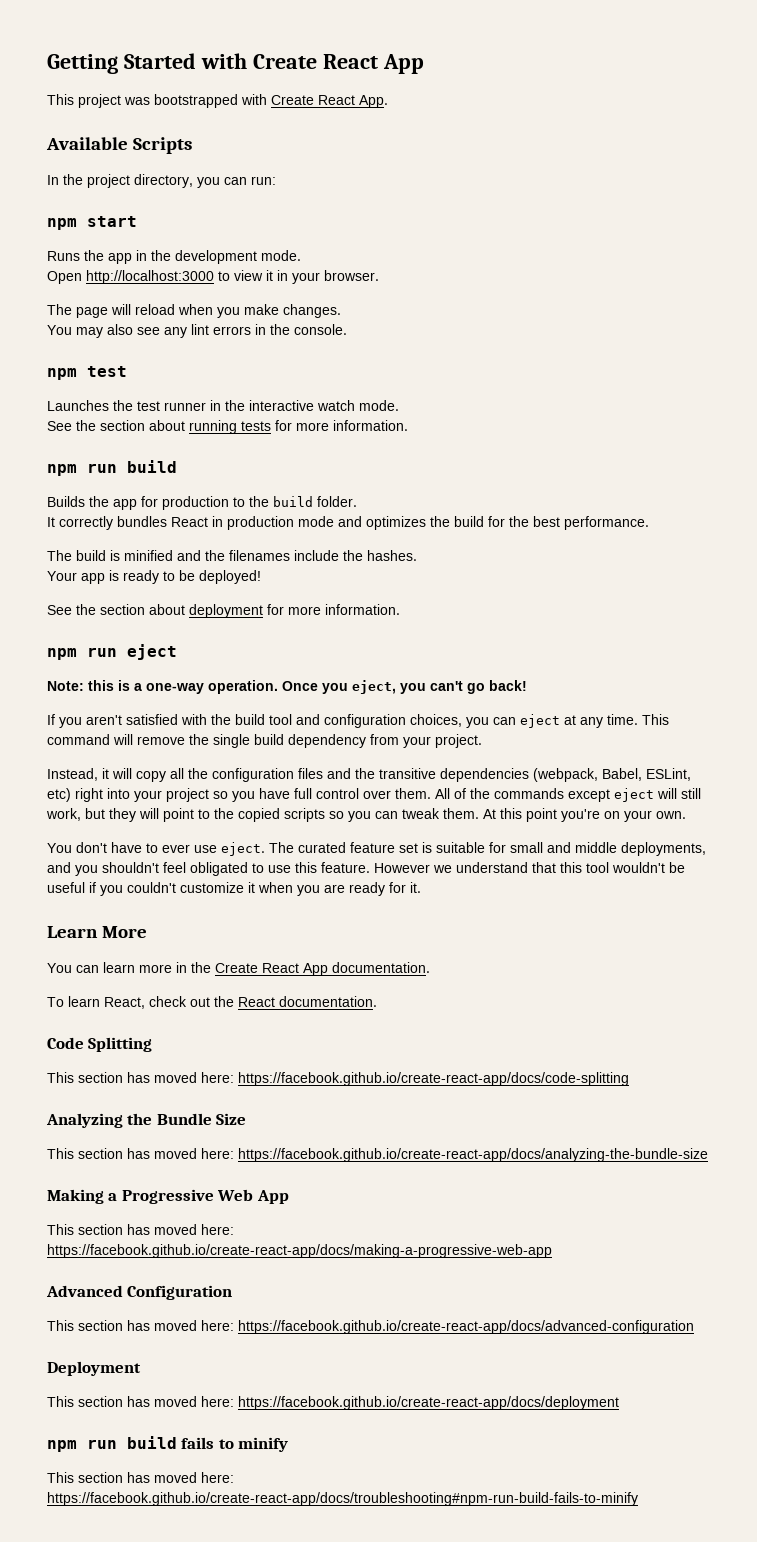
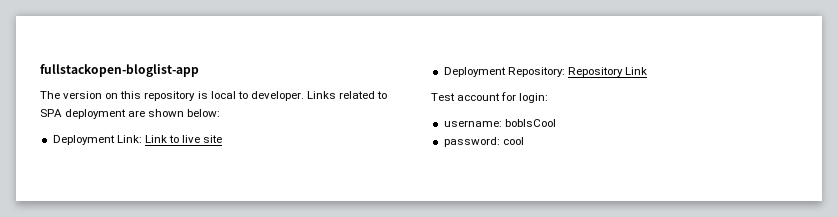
[47,53,424,74] [47,94,388,108] [46,137,193,154] [47,174,276,188] [47,216,137,230] [47,250,301,264] [47,270,379,284] [47,304,341,318] [47,324,347,338] [47,366,127,380] [47,400,399,411] [47,420,408,434] [47,460,177,476] [47,496,357,510] [47,516,649,530] [47,550,417,561] [47,570,261,584] [47,604,400,618] [47,644,177,660] [47,680,527,694] [47,714,669,728] [47,734,482,748] [47,768,691,782] [47,788,701,802] [46,808,686,822] [47,842,706,856] [47,862,685,876] [47,882,421,896] [47,926,148,938] [47,962,430,976] [47,996,377,1009] [47,1037,153,1052] [47,1072,629,1086] [46,1113,247,1128] [47,1148,708,1162] [47,1189,289,1204] [47,1224,234,1235] [47,1244,552,1258] [46,1285,233,1300] [47,1320,694,1334] [47,1361,141,1376] [47,1396,619,1410] [47,1436,289,1452] [47,1472,234,1483] [47,1492,638,1506] Getting Started with Create React App // This project was bootstrapped with Create React App. // Available Scripts // In the project directory, you can run: // npm start // Runs the app in the development mode. // Open http://localhost:3000 to view it in your browser. // The page will reload when you make changes. // You may also see any lint errors in the console. // npm test // Launches the test runner in the interactive watch mode. // See the section about running tests for more information. // npm run build // Builds the app for production to the build folder. // It correctly bundles React in production mode and optimizes the build for the best performance. // The build is minified and the filenames include the hashes. // Your app is ready to be deployed! // See the section about deployment for more information. // npm run eject // Note: this is a one-way operation. Once you eject, you can't go back! // If you aren't satisfied with the build tool and configuration choices, you can eject at any time. This command will remove the single build dependency from your project. // Instead, it will copy all the configuration files and the transitive dependencies (webpack, Babel, ESLint, etc) right into your project so you have full control over them. All of the commands except eject will still work, but they will point to the copied scripts so you can tweak them. At this point you're on your own. // You don't have to ever use eject. The curated feature set is suitable for small and middle deployments, and you shouldn't feel obligated to use this feature. However we understand that this tool wouldn't be useful if you couldn't customize it when you are ready for it. // Learn More // You can learn more in the Create React App documentation. // To learn React, check out the React documentation. // Code Splitting // This section has moved here: https://facebook.github.io/create-react-app/docs/code-splitting // Analyzing the Bundle Size // This section has moved here: https://facebook.github.io/create-react-app/docs/analyzing-the-bundle-size // Making a Progressive Web App // This section has moved here: https://facebook.github.io/create-react-app/docs/making-a-progressive-web-app // Advanced Configuration // This section has moved here: https://facebook.github.io/create-react-app/docs/advanced-configuration // Deployment // This section has moved here: https://facebook.github.io/create-react-app/docs/deployment // npm run build fails to minify // This section has moved here: https://facebook.github.io/create-react-app/docs/troubleshooting#npm-run-build-fails-to-minify -> [40,64,199,77] [40,91,388,101] [40,109,221,119] [52,135,223,145] [443,67,647,77] [431,92,549,103] [443,119,556,127] [443,137,524,147] fullstackopen-bloglist-app // The version on this repository is local to developer. Links related to SPA deployment are shown below: // Deployment Link: Link to live site // Deployment Repository: Repository Link // Test account for login: // username: bobIsCool // password: cool

